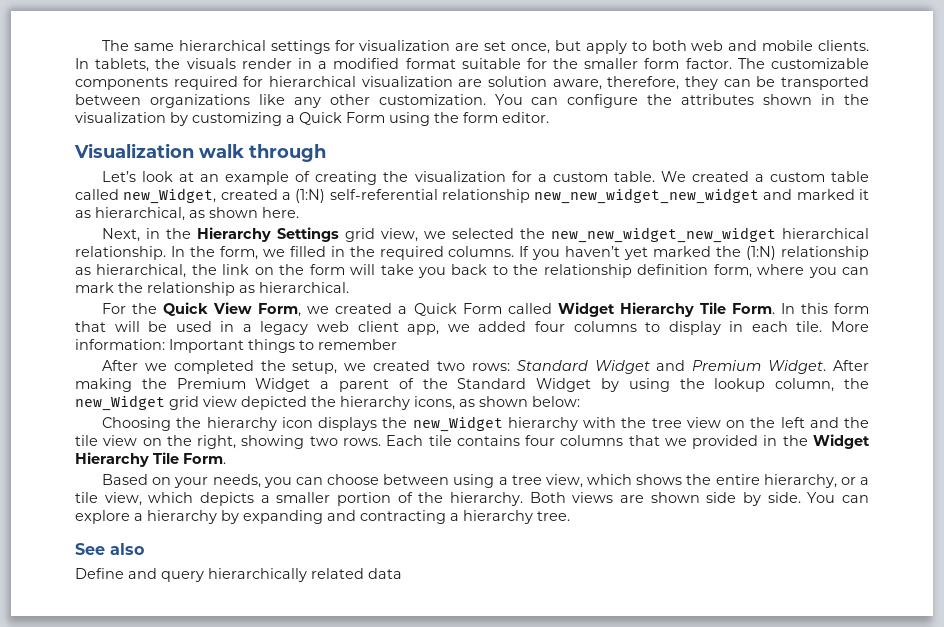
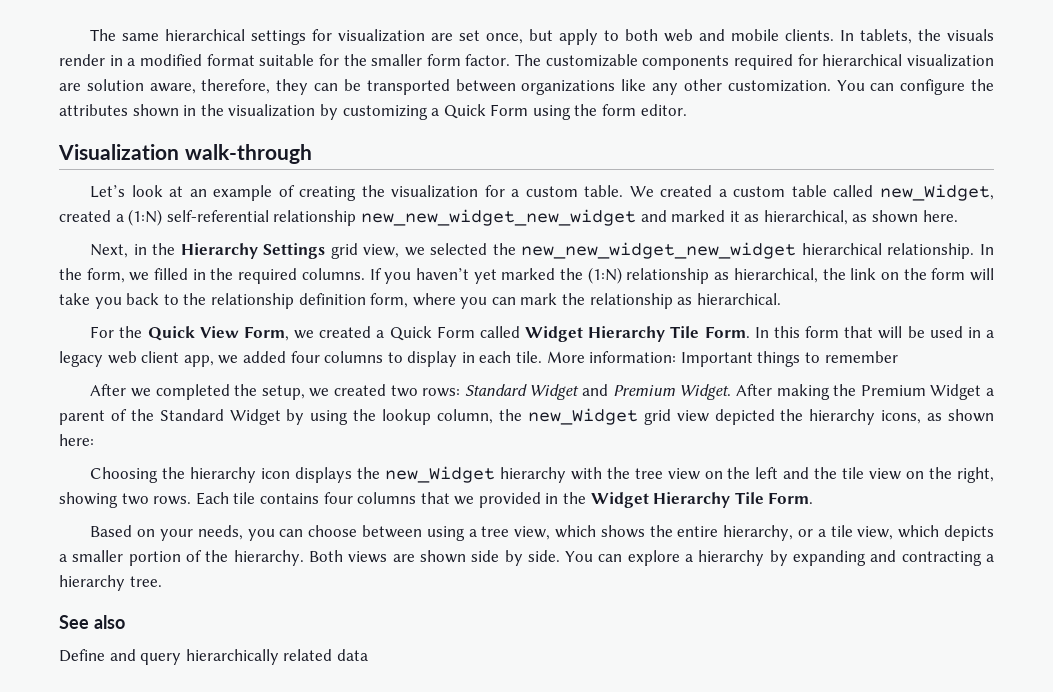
[199,144,326,162] walk through -> [184,144,312,164] walk-through
[532,396,580,407] below: -> [59,434,94,446] here:

